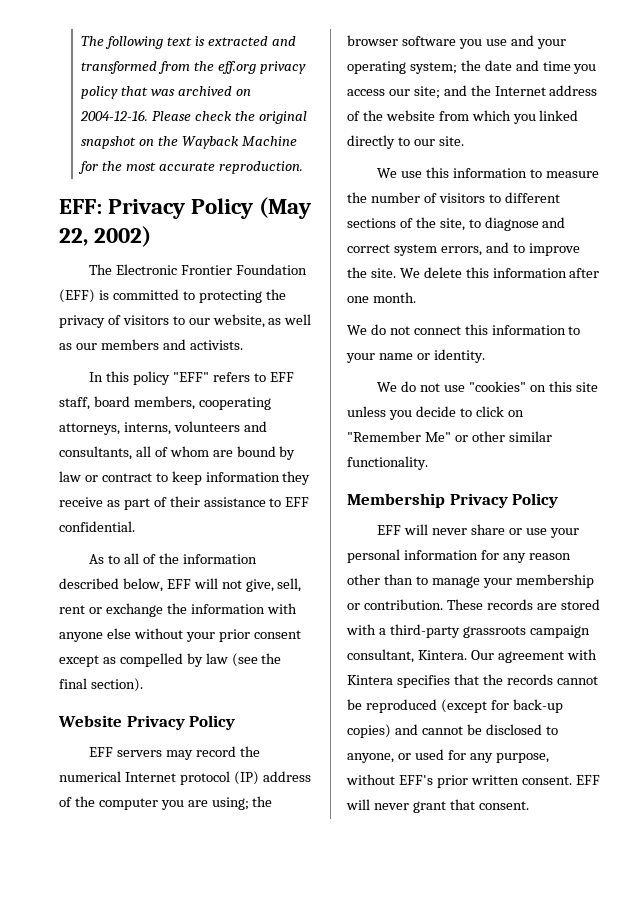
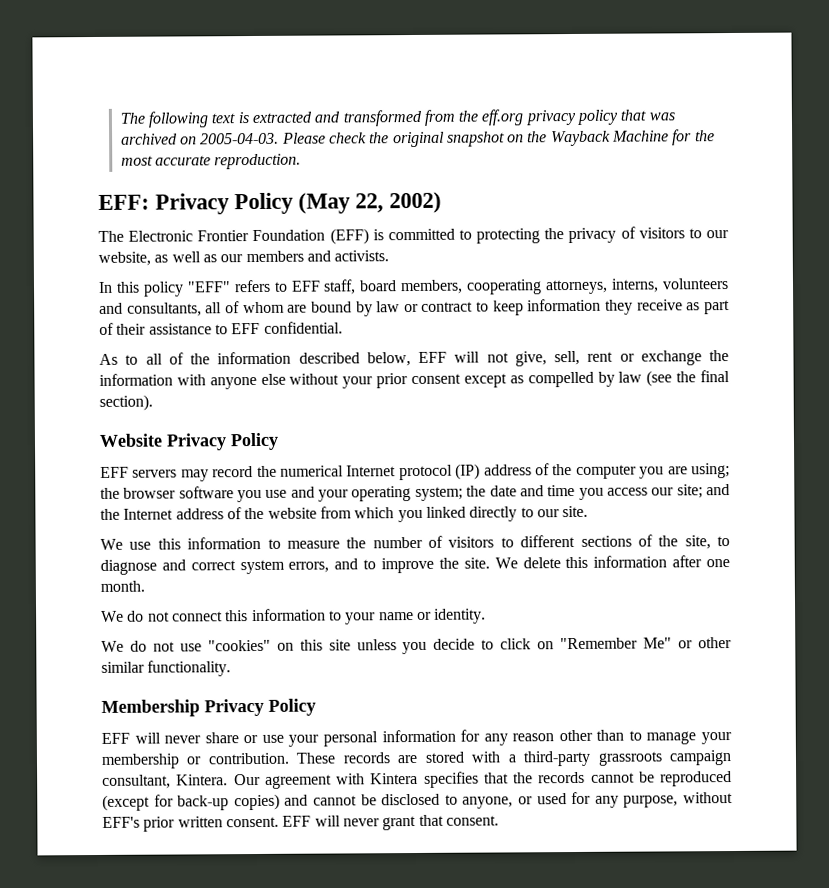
[80,110,149,121] 2004-12-16. -> [200,132,280,145] 2005-04-03.

